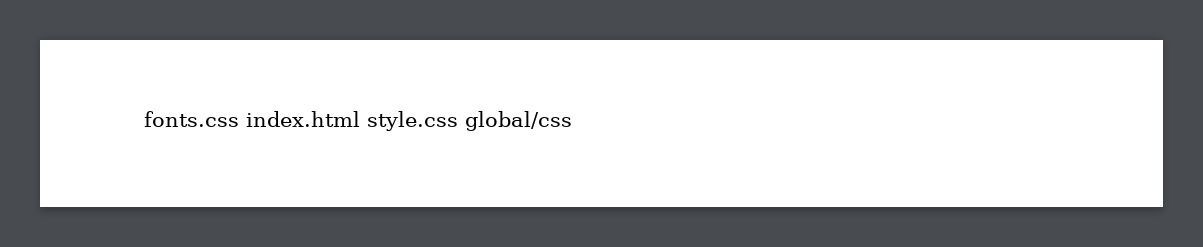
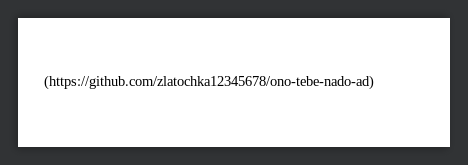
[144,111,572,131] fonts.css index.html style.css global/css -> [44,75,374,90] (https://github.com/zlatochka12345678/ono-tebe-nado-ad)

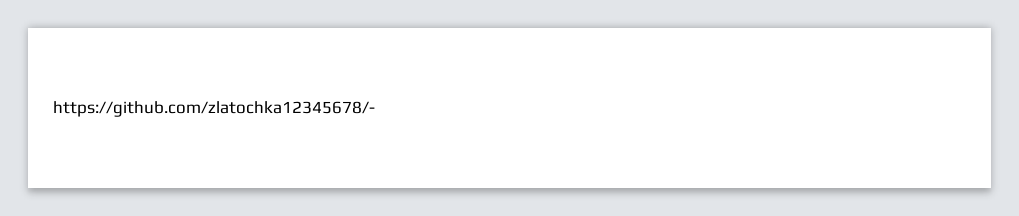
[44,75,374,90] (https://github.com/zlatochka12345678/ono-tebe-nado-ad) -> [53,101,375,117] https://github.com/zlatochka12345678/-

